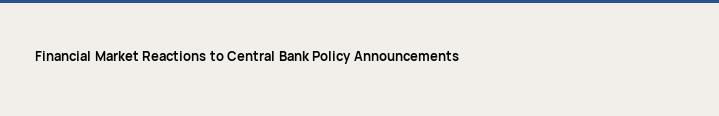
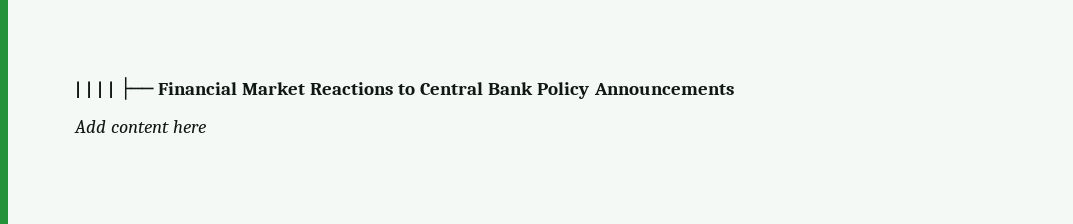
(35, 56) none -> [75,77,154,100] | | | | ├──
(459, 56) none -> [74,120,208,133] // Add content here

